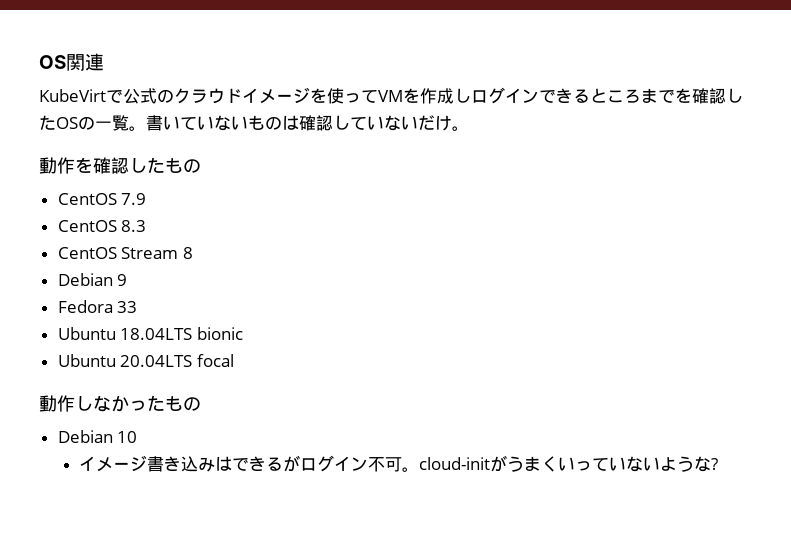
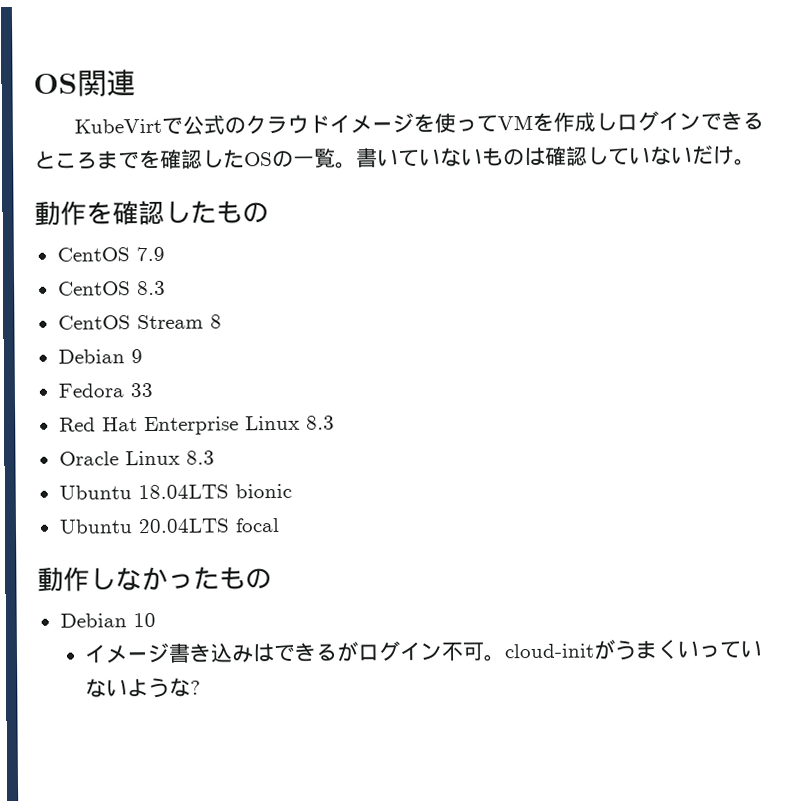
(138, 307) none -> [58,415,335,436] [58,450,215,466] // Red Hat Enterprise Linux 8.3 // Oracle Linux 8.3

